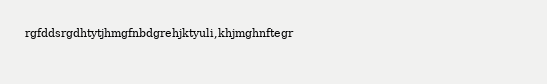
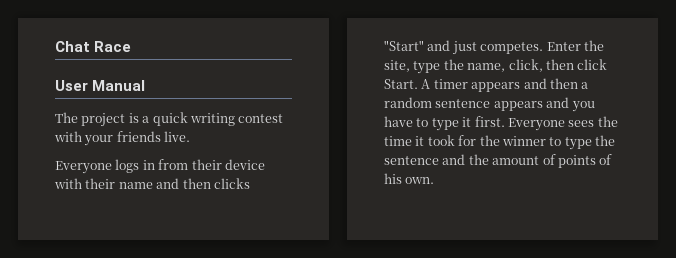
[25,28,294,39] rgfddsrgdhtytjhmgfnbdgrehjktyuli,khjmghnftegr -> [55,41,132,52] [55,80,146,91] [55,112,284,127] [54,131,191,146] [55,159,265,174] [54,178,250,189] [384,40,604,55] [384,59,608,74] [384,78,589,92] [384,97,595,112] [384,116,618,131] [384,135,615,150] [384,154,613,168] [384,173,435,184] Chat Race // User Manual // The project is a quick writing contest with your friends live. // Everyone logs in from their device with their name and then clicks "Start" and just competes. Enter the site, type the name, click, then click Start. A timer appears and then a random sentence appears and you have to type it first. Everyone sees the time it took for the winner to type the sentence and the amount of points of his own.

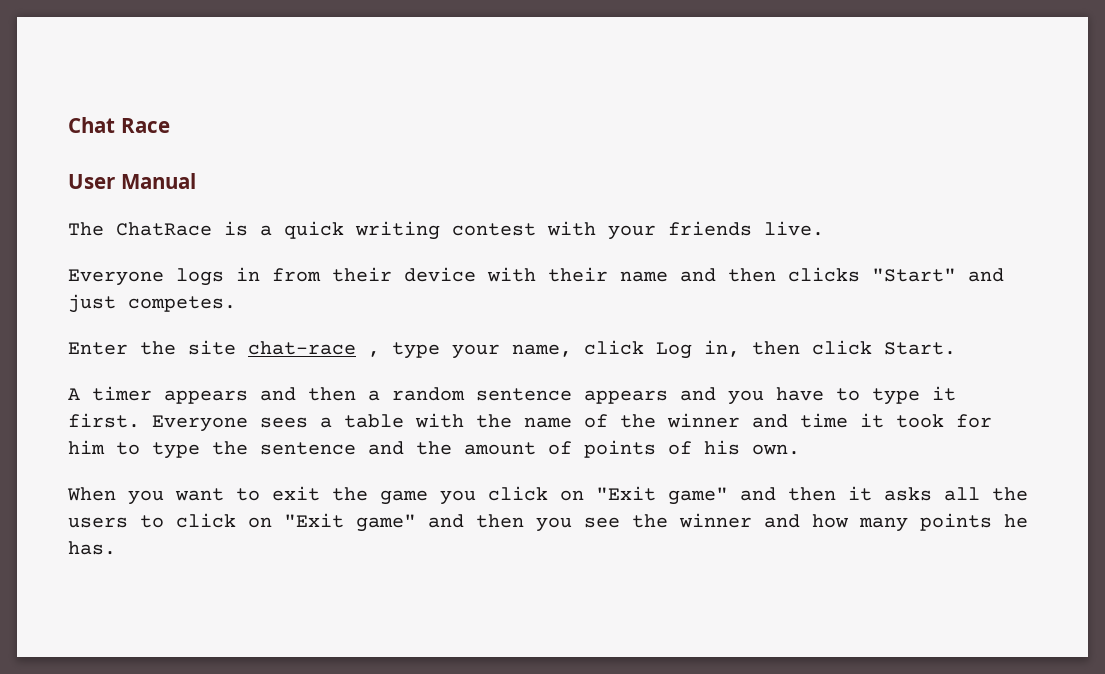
[81,113,126,127] project -> [116,222,212,236] ChatRace
(544, 48) none -> (236, 304) //
[384,59,543,74] site, type the name, click, -> [188,340,740,359] site chat-race , type your name, click Log in,
(418, 84) none -> (956, 348) //
[597,116,618,127] the -> [320,413,788,428] a table with the name of the winner and
[479,135,546,146] the winner -> [68,440,105,454] him
(435, 180) none -> [67,486,1028,505] [68,513,1028,532] [68,541,116,555] // When you want to exit the game you click on "Exit game" and then it asks all the users to click on "Exit game" and then you see the winner and how many points he has.

